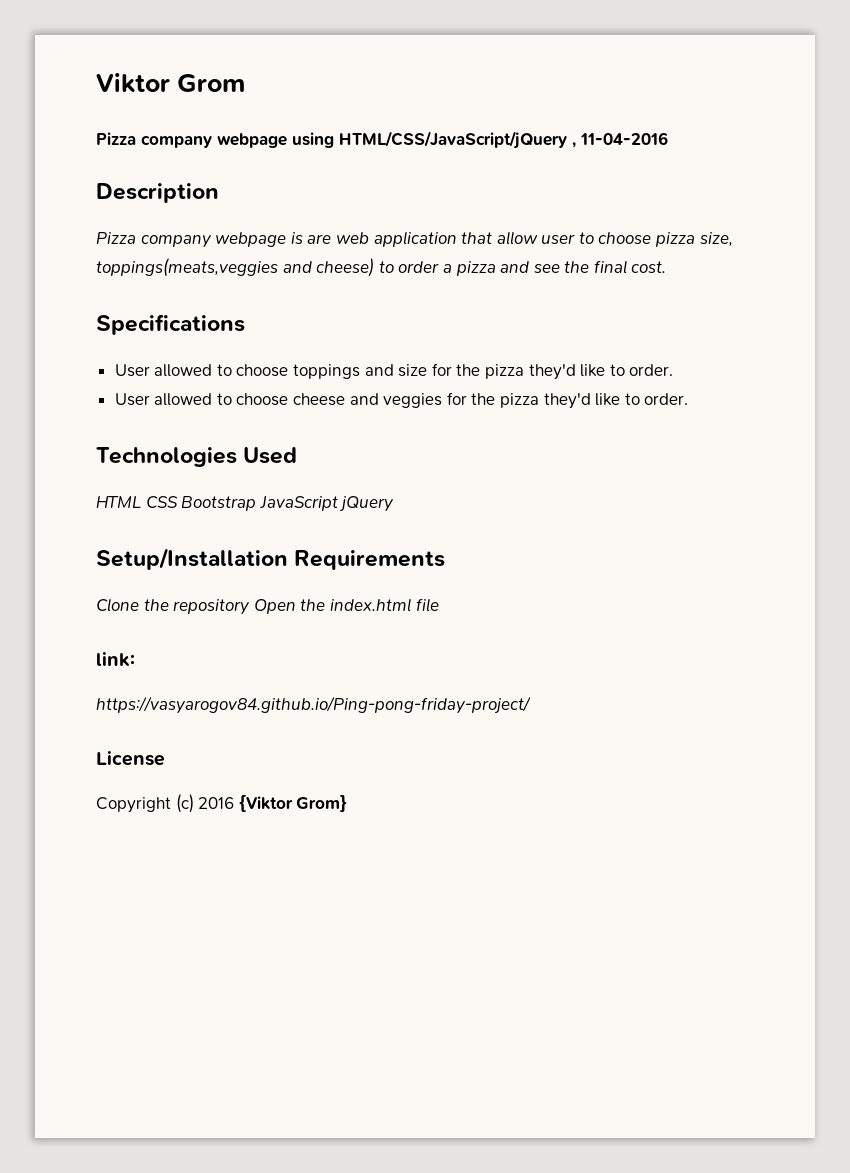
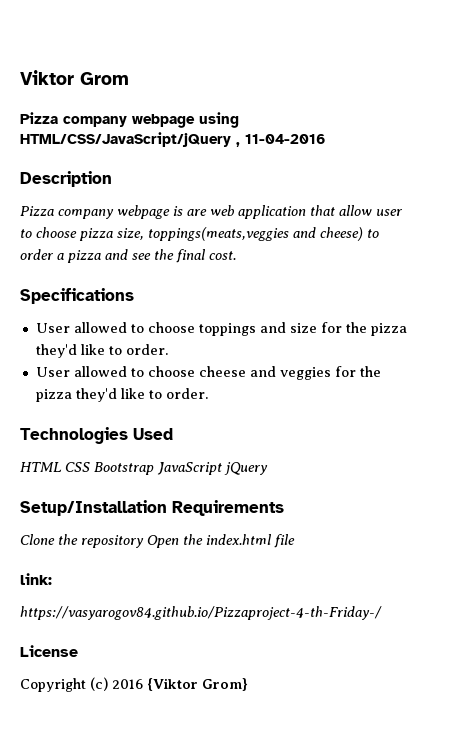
[96,696,531,714] https://vasyarogov84.github.io/Ping-pong-friday-project/ -> [20,606,382,620] https://vasyarogov84.github.io/Pizzaproject-4-th-Friday-/

